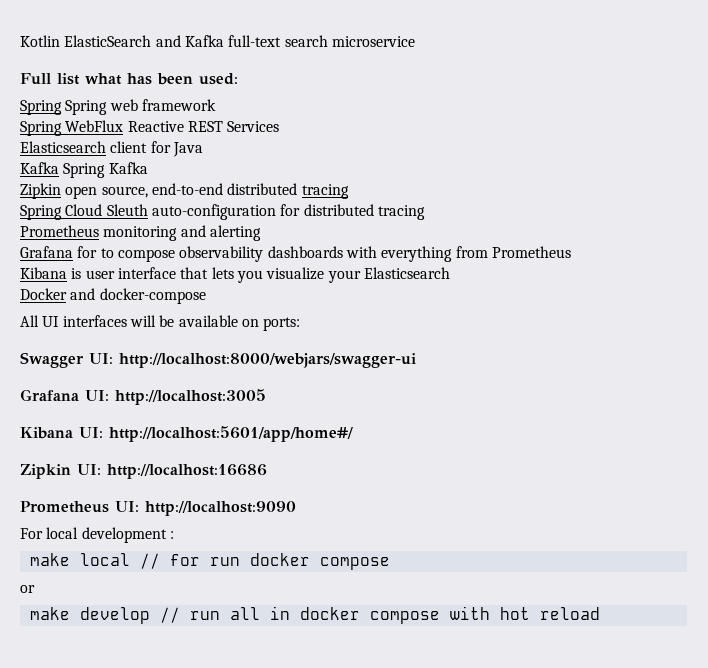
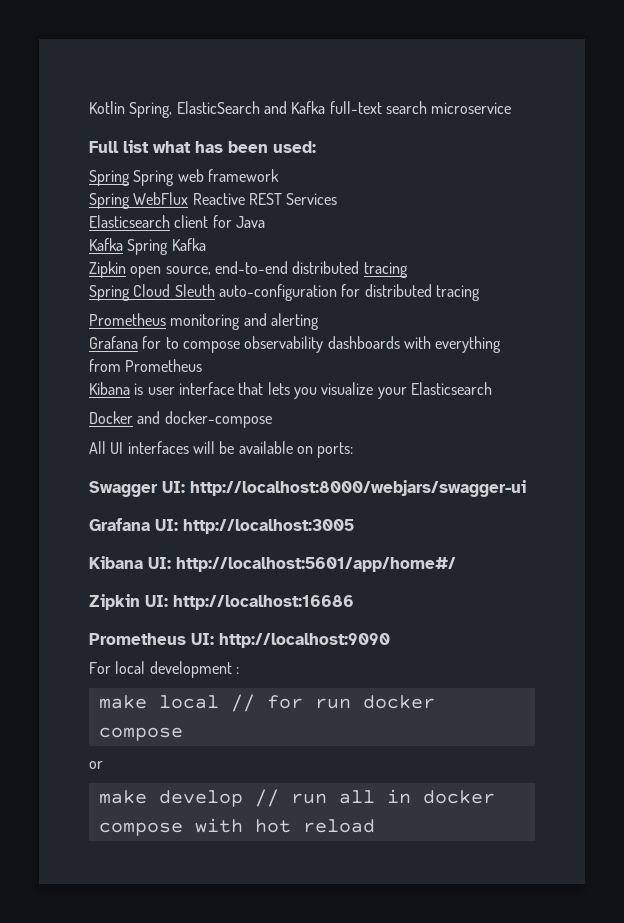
(60, 41) none -> [129,102,173,118] Spring,

